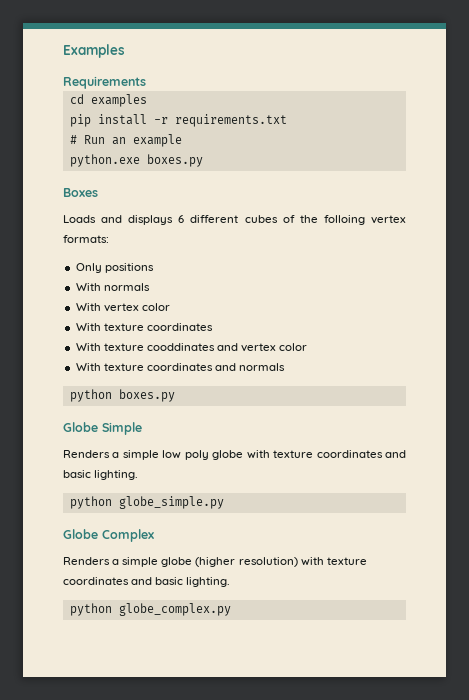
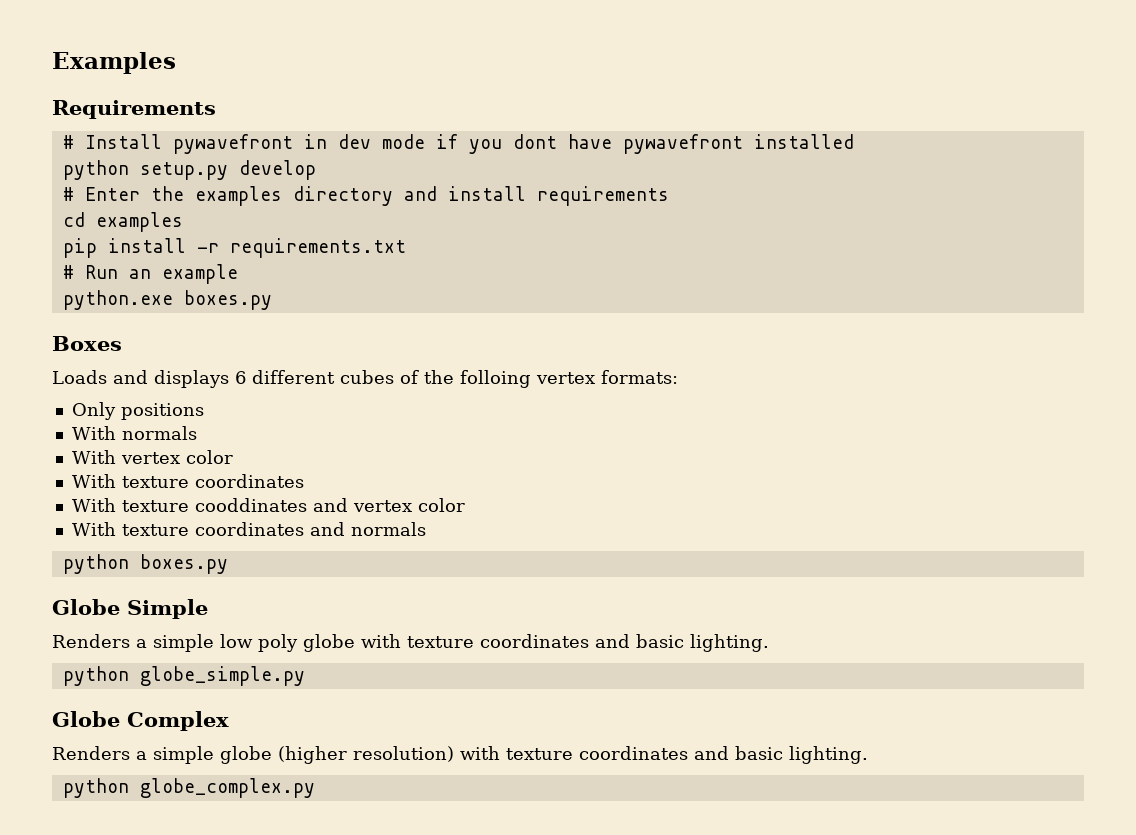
(146, 82) none -> [62,134,854,154] [62,160,316,180] [62,186,669,206] // # Install pywavefront in dev mode if you dont have pywavefront installed // python setup.py develop // # Enter the examples directory and install requirements

